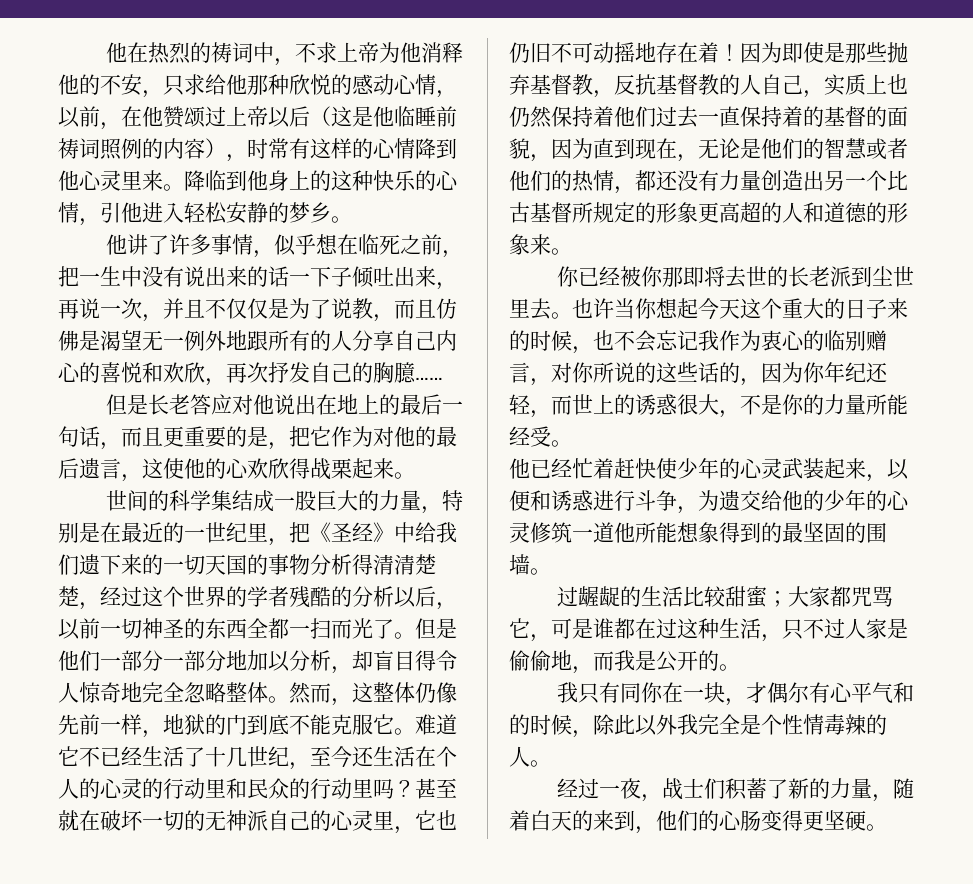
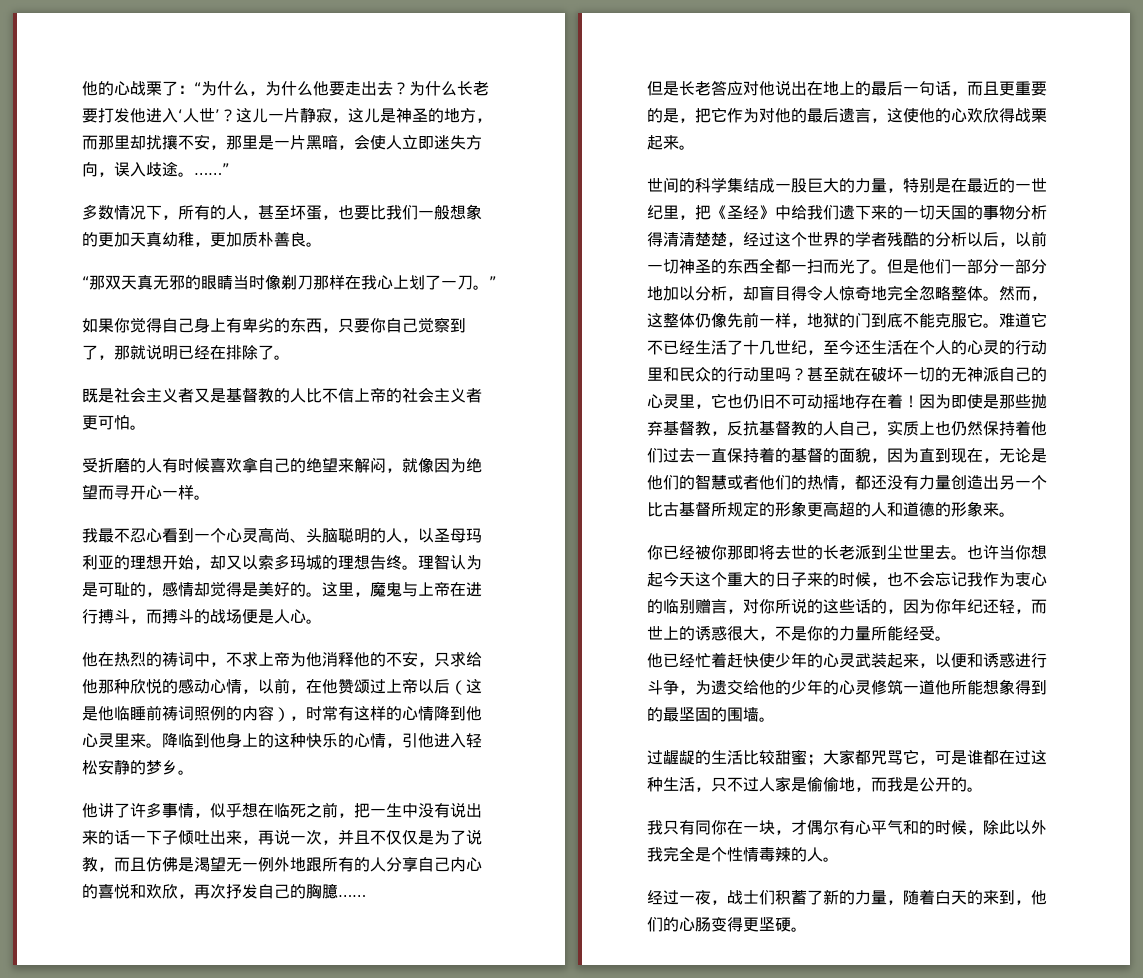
[105,42,127,63] 他 -> [82,81,489,96] [82,107,492,123] [82,134,482,150] [82,161,229,177] [82,204,482,220] [82,232,322,247] [82,275,496,290] [82,317,466,333] [82,344,290,360] [82,387,482,403] [82,415,146,430] [82,457,482,473] [82,484,210,500] [82,527,482,543] [82,554,482,570] [82,581,482,597] [82,609,322,624] [82,652,98,667] 他的心战栗了：“为什么，为什么他要走出去？为什么长老要打发他进入‘人世’？这儿一片静寂，这儿是神圣的地方，而那里却扰攘不安，那里是一片黑暗，会使人立即迷失方向，误入歧途。……” // 多数情况下，所有的人，甚至坏蛋，也要比我们一般想象的更加天真幼稚，更加质朴善良。 // “那双天真无邪的眼睛当时像剃刀那样在我心上划了一刀。” // 如果你觉得自己身上有卑劣的东西，只要你自己觉察到了，那就说明已经在排除了。 // 既是社会主义者又是基督教的人比不信上帝的社会主义者更可怕。 // 受折磨的人有时候喜欢拿自己的绝望来解闷，就像因为绝望而寻开心一样。 // 我最不忍心看到一个心灵高尚、头脑聪明的人，以圣母玛利亚的理想开始，却又以索多玛城的理想告终。理智认为是可耻的，感情却觉得是美好的。这里，魔鬼与上帝在进行搏斗，而搏斗的战场便是人心。 // 他

